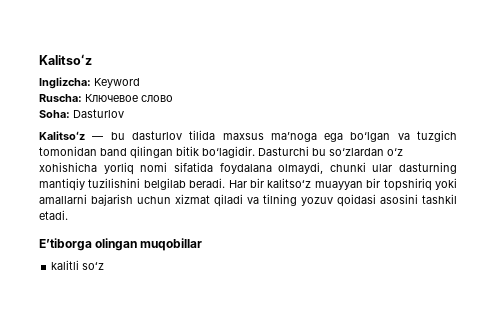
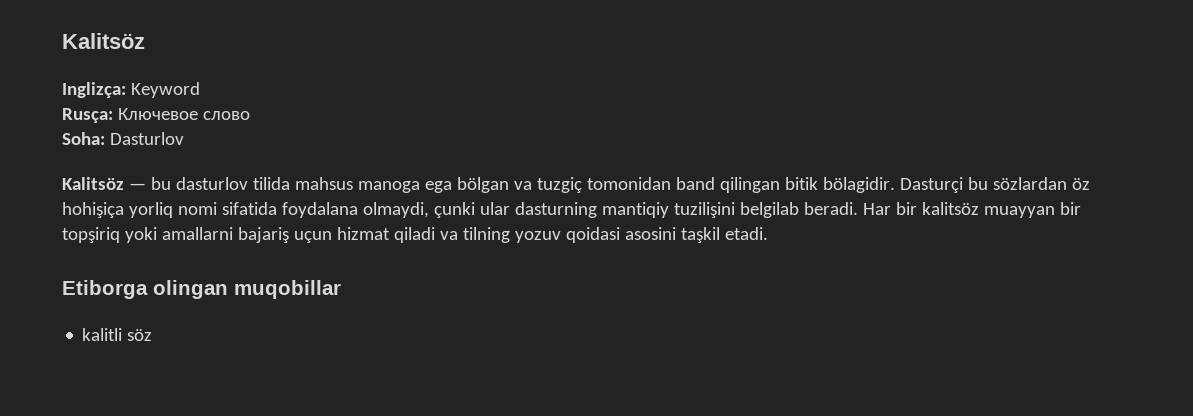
[39,54,92,65] [39,77,91,89] Kalitsoʻz // Inglizcha: -> [62,33,145,49] [62,82,126,98] Kalitsöz // Inglizça:
[39,94,82,102] Ruscha: -> [62,108,113,123] Rusça:
[39,131,85,140] Kalitsoʻz -> [62,177,124,190] Kalitsöz
[222,130,458,142] [39,146,403,159] [39,162,97,172] maxsus ma’noga ega bo‘lgan va tuzgich tomonidan band qilingan bitik bo‘lagidir. Dasturchi bu so‘zlardan o‘z xohishicha -> [294,177,1090,193] [62,202,124,218] mahsus manoga ega bölgan va tuzgiç tomonidan band qilingan bitik bölagidir. Dasturçi bu sözlardan öz hohişiça
[329,162,366,172] chunki -> [433,202,475,218] çunki
[88,178,141,188] tuzilishini -> [673,202,735,218] tuzilişini
[267,178,312,188] kalitsoʻz -> [921,202,979,215] kalitsöz
[383,178,432,191] topshiriq -> [62,227,120,243] topşiriq
[91,194,210,206] bajarish uchun xizmat -> [237,227,390,243] bajariş uçun hizmat
[422,194,457,204] tashkil -> [680,227,720,243] taşkil
[39,238,92,251] E’tiborga -> [62,280,148,299] Etiborga
[82,261,105,270] soʻz -> [127,329,153,341] söz

